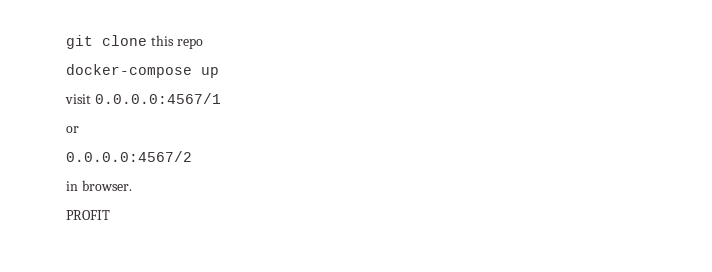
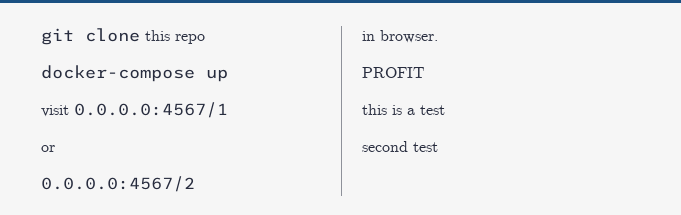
(110, 215) none -> [362,104,445,115] [362,141,438,152] // this is a test // second test

